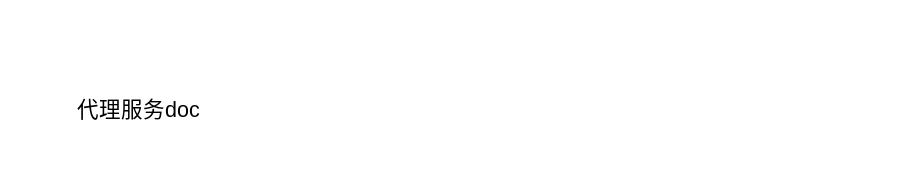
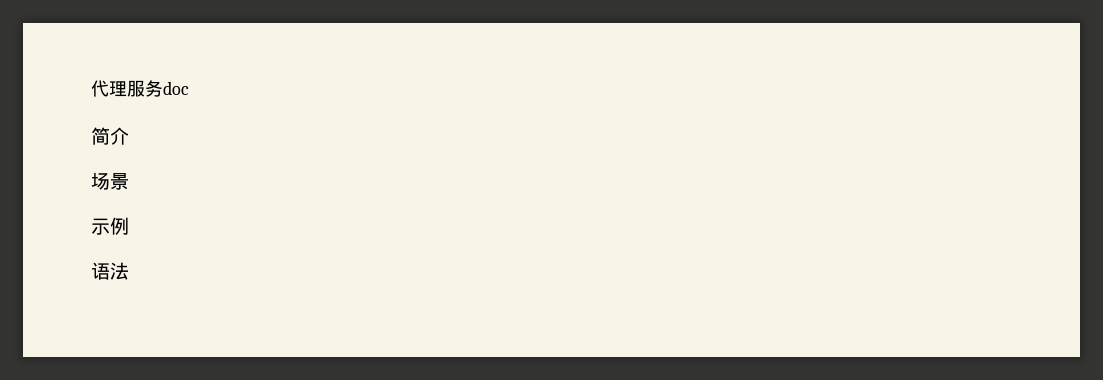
(200, 109) none -> [91,127,129,145] [91,172,129,190] [91,217,129,235] [91,262,129,280] // 简介 // 场景 // 示例 // 语法

